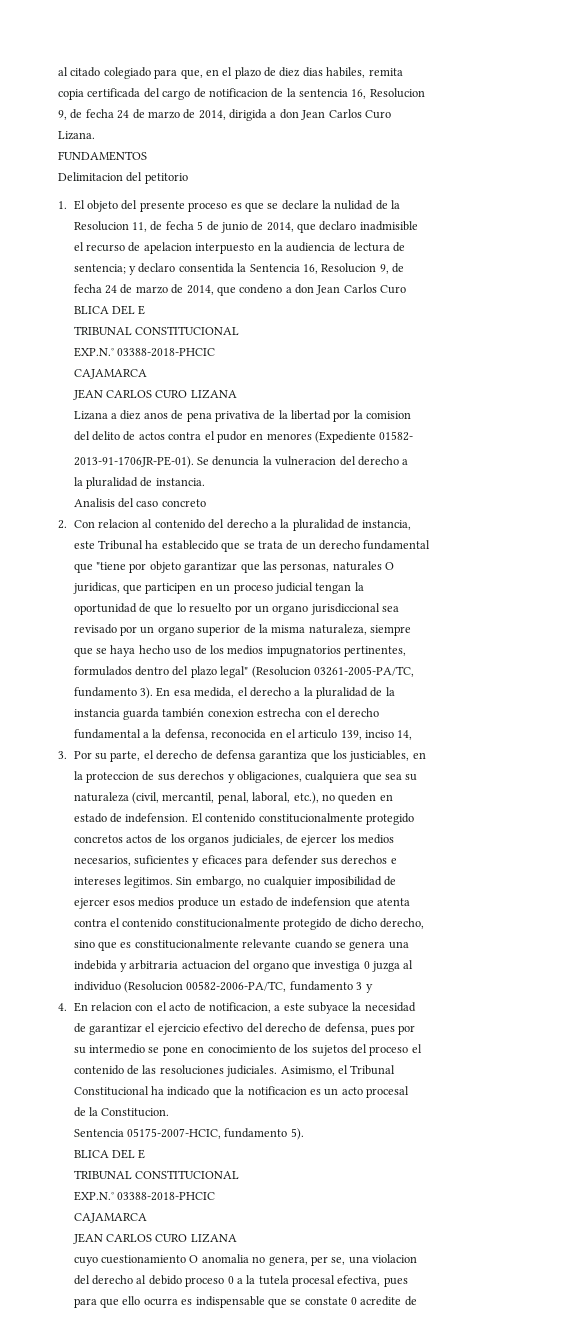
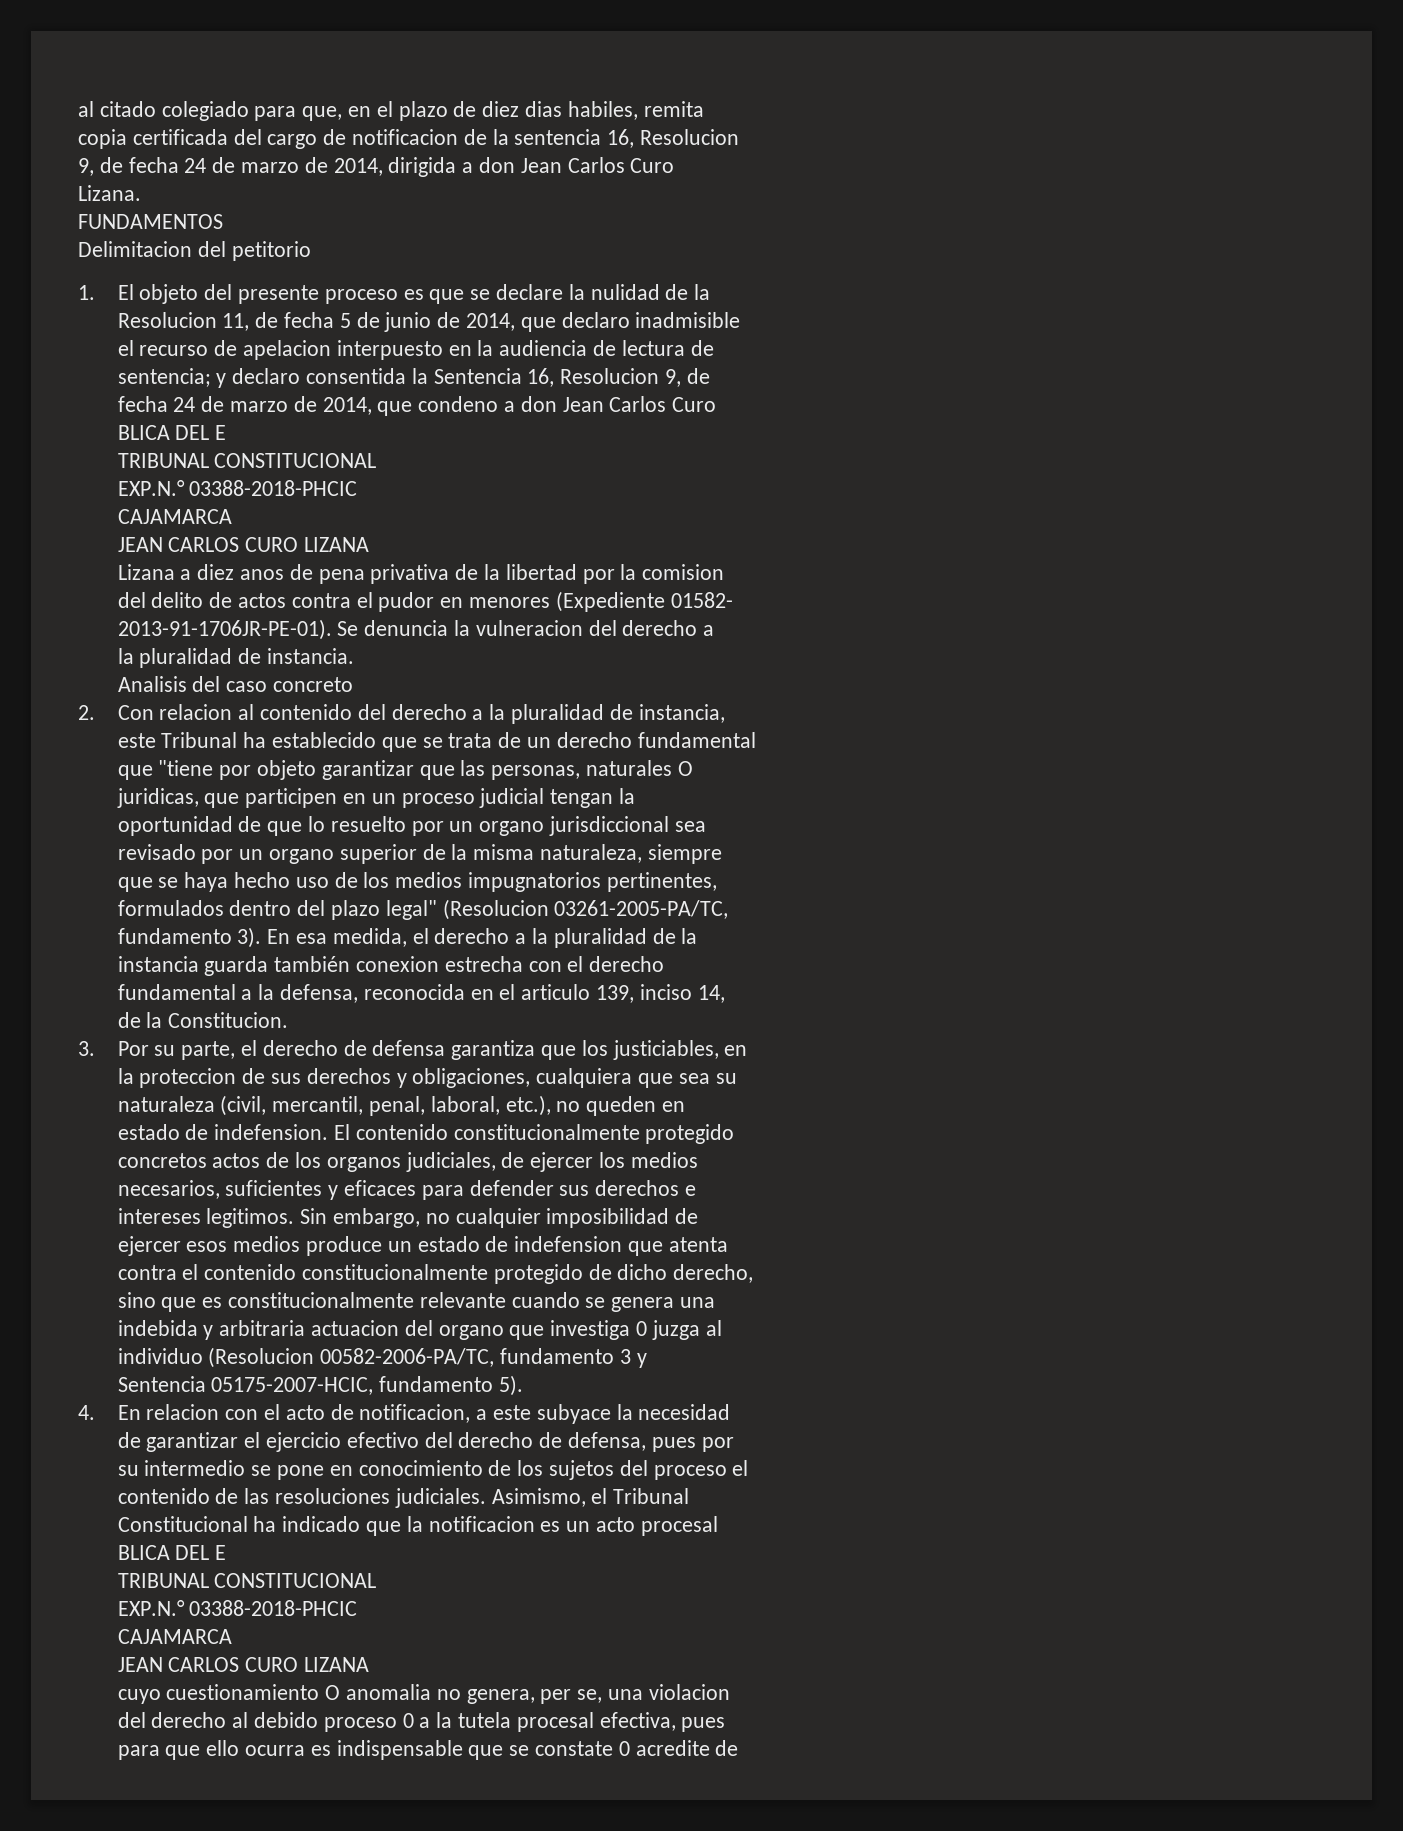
(413, 735) none -> [117,1012,289,1028] // de la Constitucion.
(373, 988) none -> [117,1375,523,1396] // Sentencia 05175-2007-HCIC, fundamento 5).
[73,1107,170,1117] [73,1128,304,1140] // de la Constitucion. // Sentencia 05175-2007-HCIC, fundamento 5). -> (718, 1526) none

